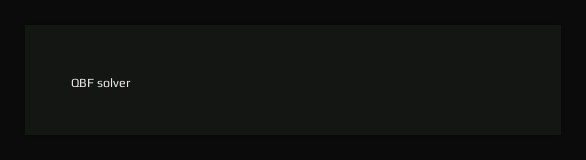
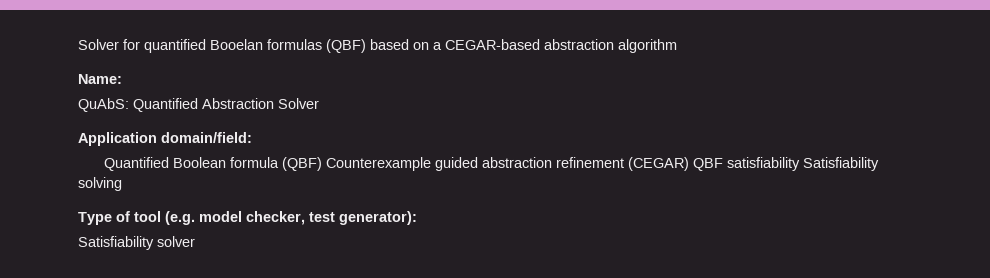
[71,78,94,87] QBF -> [78,39,677,53] [78,74,122,84] [78,98,319,112] [78,132,252,146] [104,157,880,171] [78,177,122,191] [78,211,417,225] [78,236,154,250] Solver for quantified Booelan formulas (QBF) based on a CEGAR-based abstraction algorithm // Name: // QuAbS: Quantified Abstraction Solver // Application domain/field: // Quantified Boolean formula (QBF) Counterexample guided abstraction refinement (CEGAR) QBF satisfiability Satisfiability solving // Type of tool (e.g. model checker, test generator): // Satisfiability

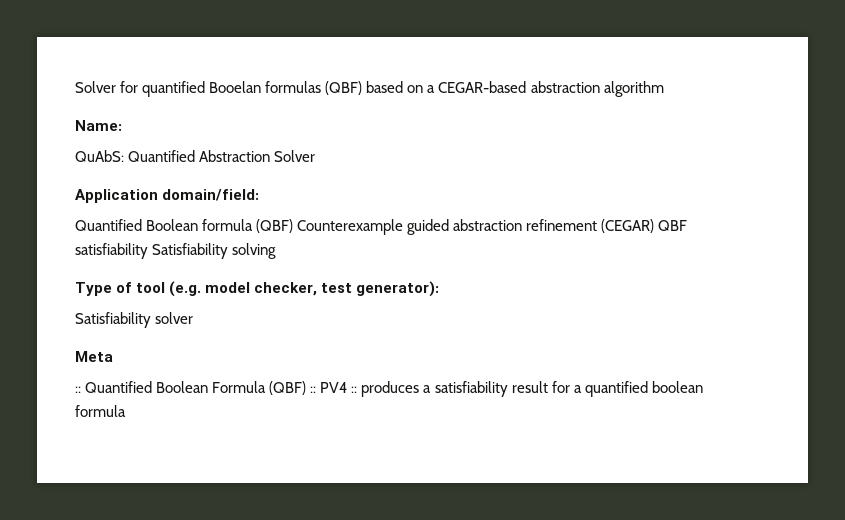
(195, 241) none -> [75,351,113,362] [75,381,703,397] [75,405,126,417] // Meta // :: Quantified Boolean Formula (QBF) :: PV4 :: produces a satisfiability result for a quantified boolean formula

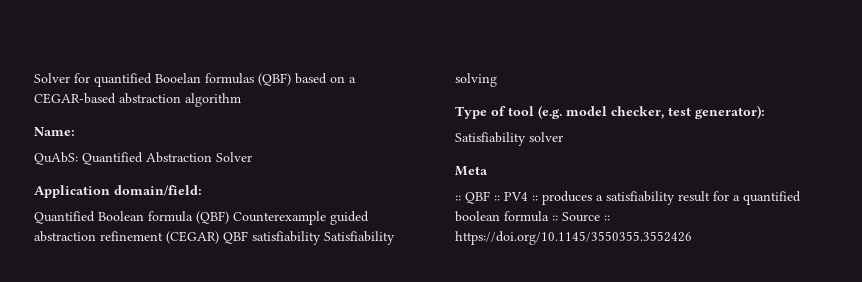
[85,381,307,395] Quantified Boolean Formula (QBF) -> [465,191,490,204] QBF
(126, 411) none -> [552,212,610,222] [455,231,692,245] :: Source :: https://doi.org/10.1145/3550355.3552426

